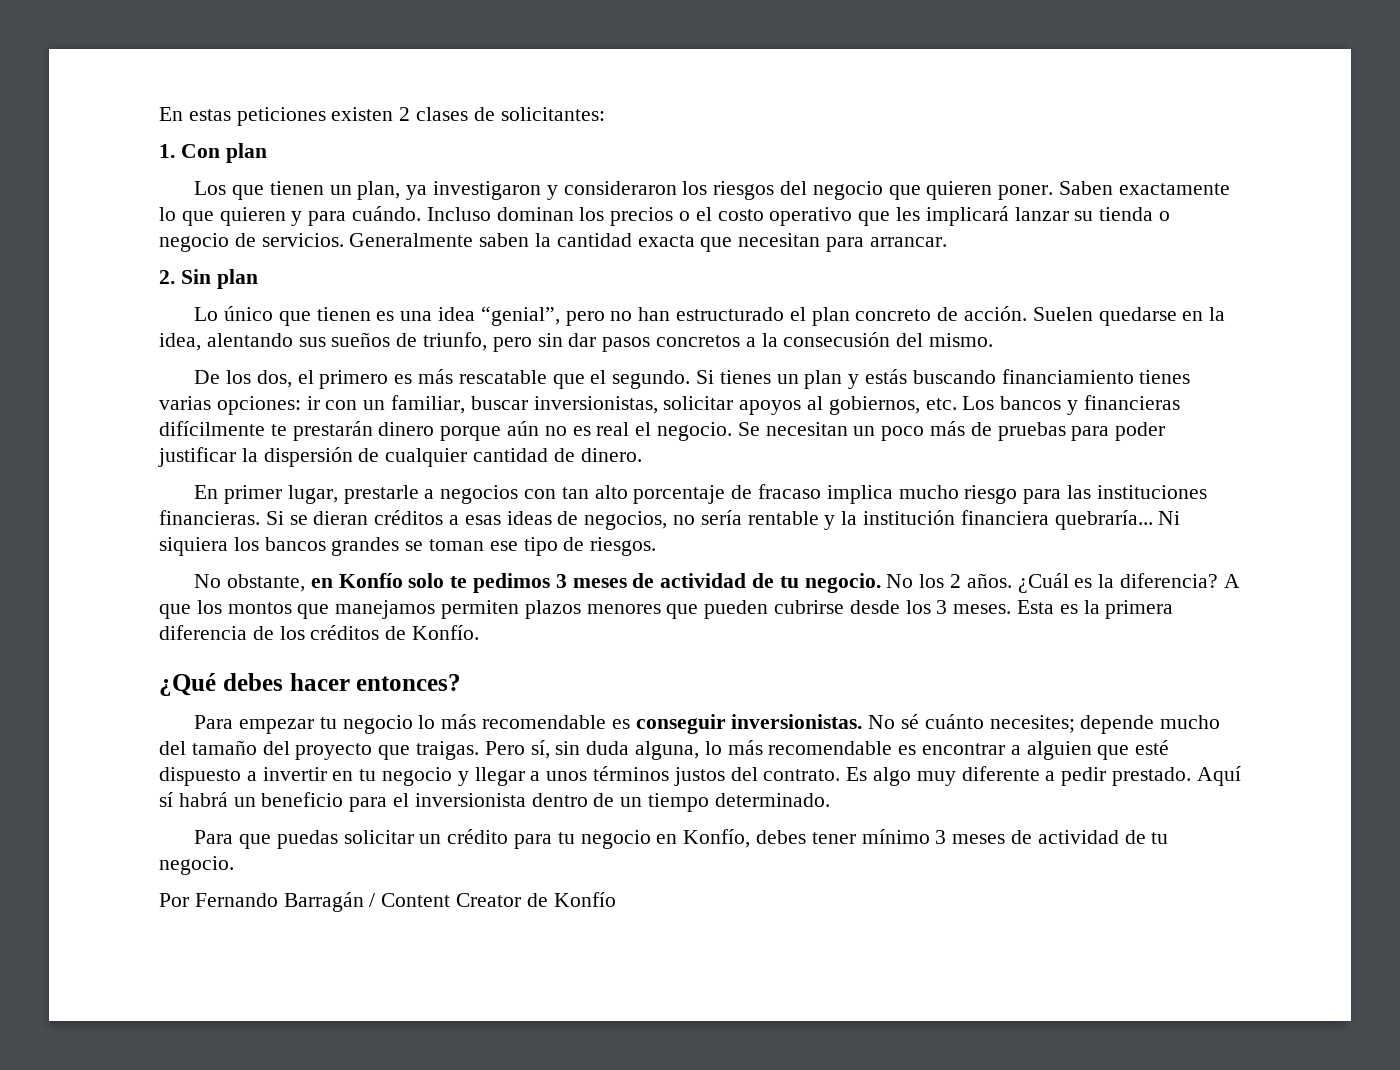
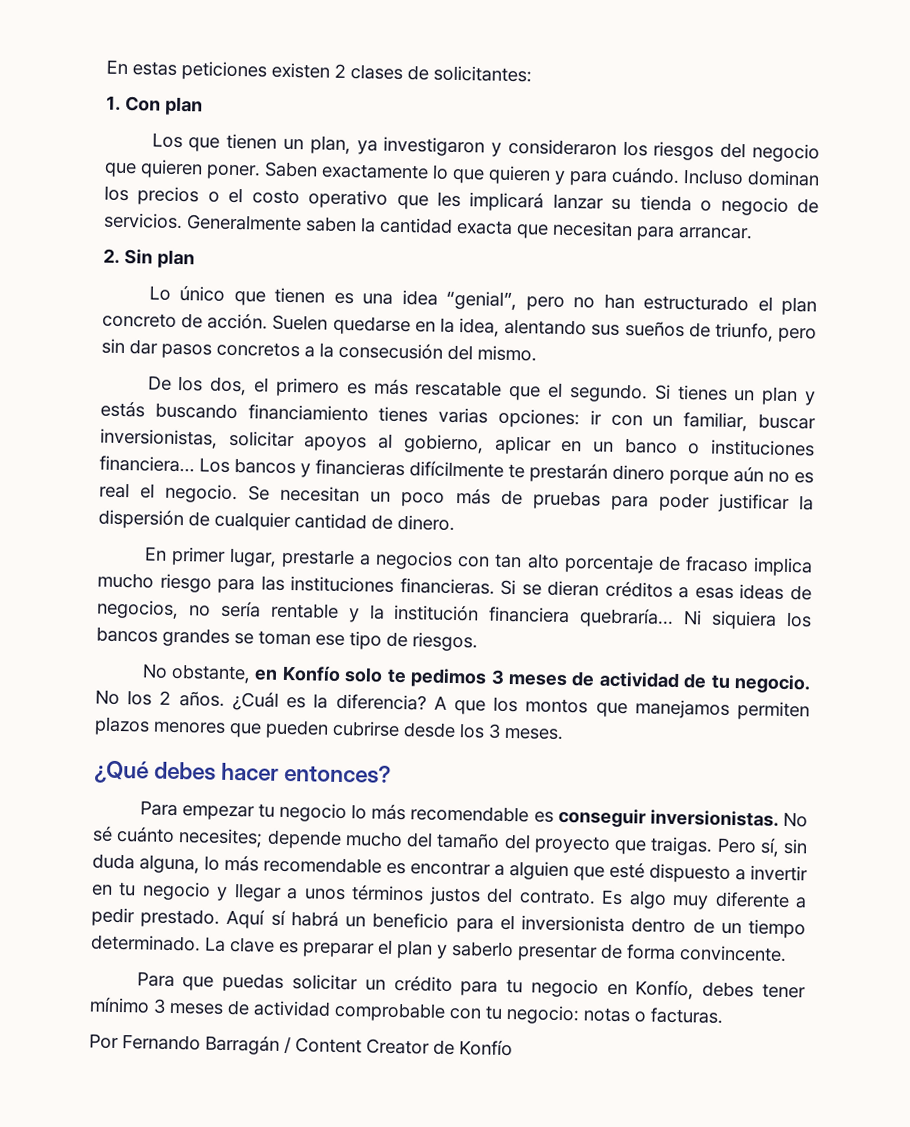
[828,396,957,415] gobiernos, etc. -> [402,434,815,457] [99,455,195,473] gobierno, aplicar en un banco o instituciones financiera...
[1017,600,1174,619] [159,625,480,640] Esta es la primera diferencia de los créditos de Konfío. -> (564, 733) none
(830, 800) none -> [204,936,787,963] La clave es preparar el plan y saberlo presentar de forma convincente.
[1124,830,1169,844] [159,856,234,875] de tu negocio. -> [334,1001,724,1025] comprobable con tu negocio: notas o facturas.

